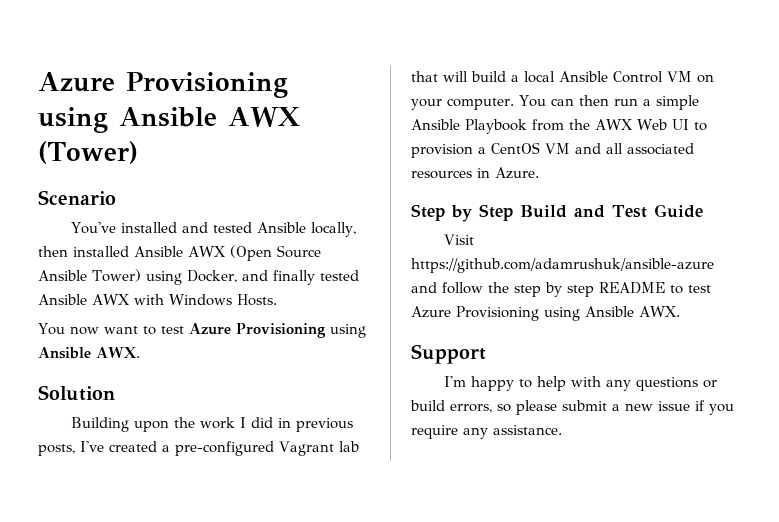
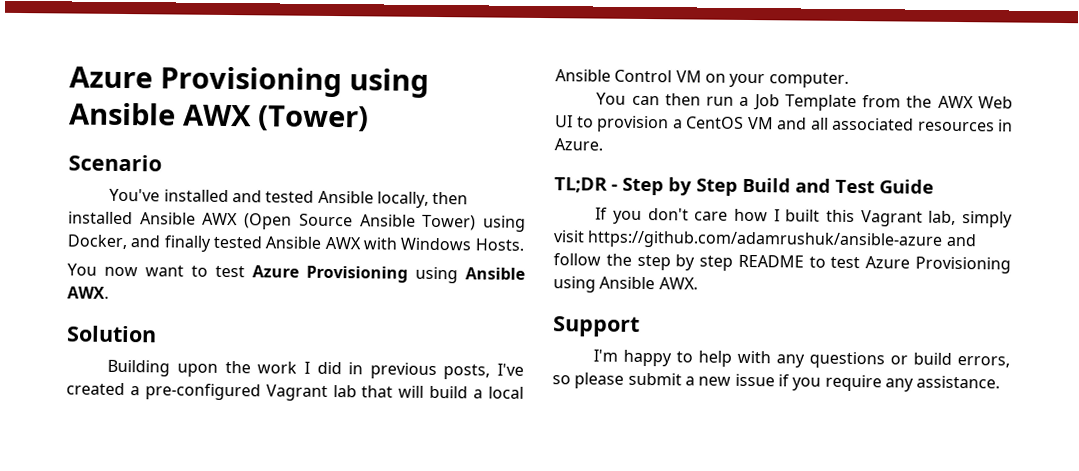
(514, 104) none -> (849, 80) //
[655,95,699,110] [411,119,527,134] simple Ansible Playbook -> [752,94,857,112] Job Template
(539, 173) none -> [554,177,618,193] TL;DR -
[443,234,474,245] Visit -> [595,207,1013,228] [553,230,585,243] If you don't care how I built this Vagrant lab, simply visit

